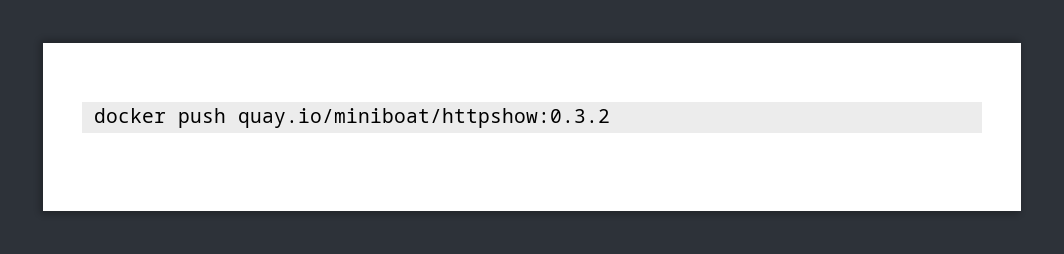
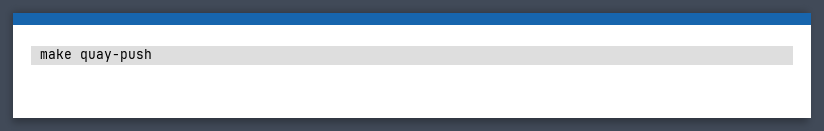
[94,108,610,128] docker push quay.io/miniboat/httpshow:0.3.2 -> [39,49,152,62] make quay-push

